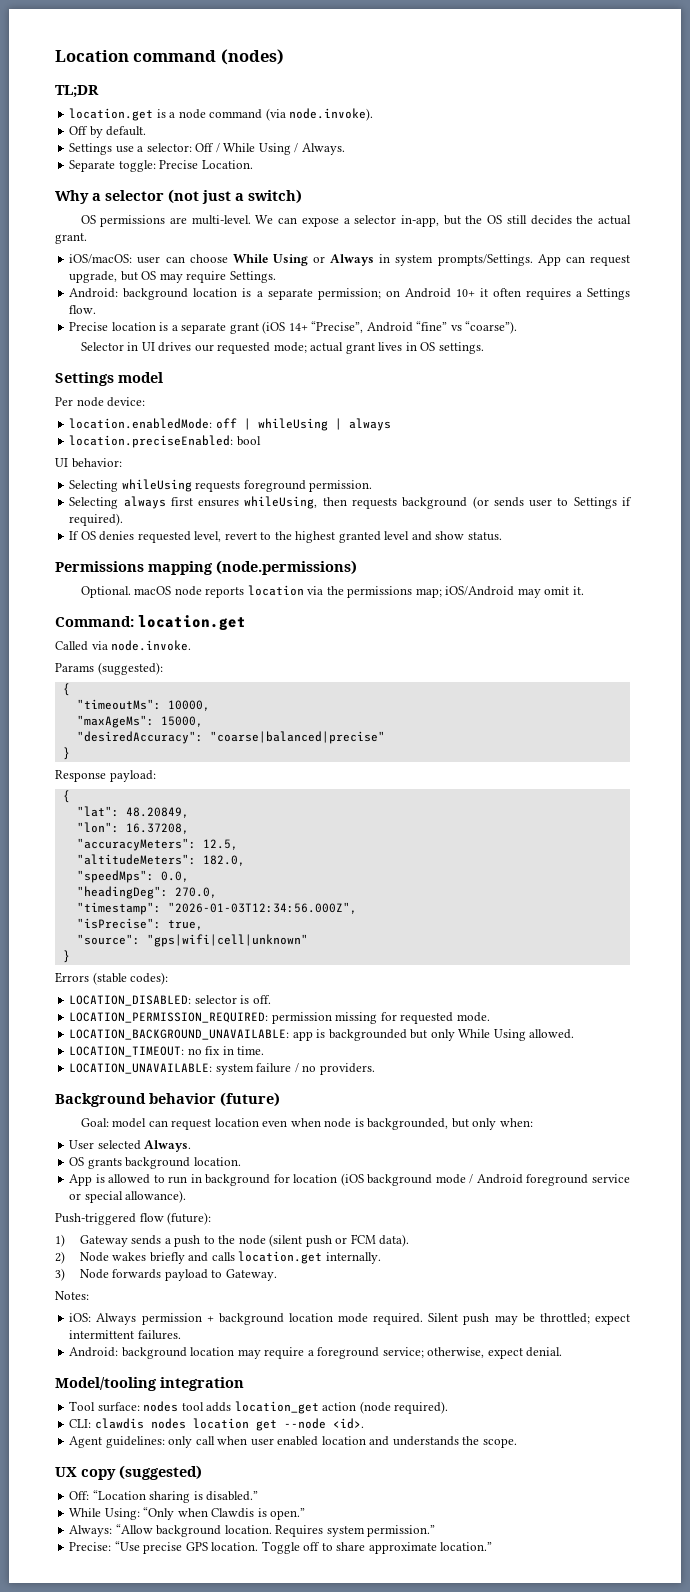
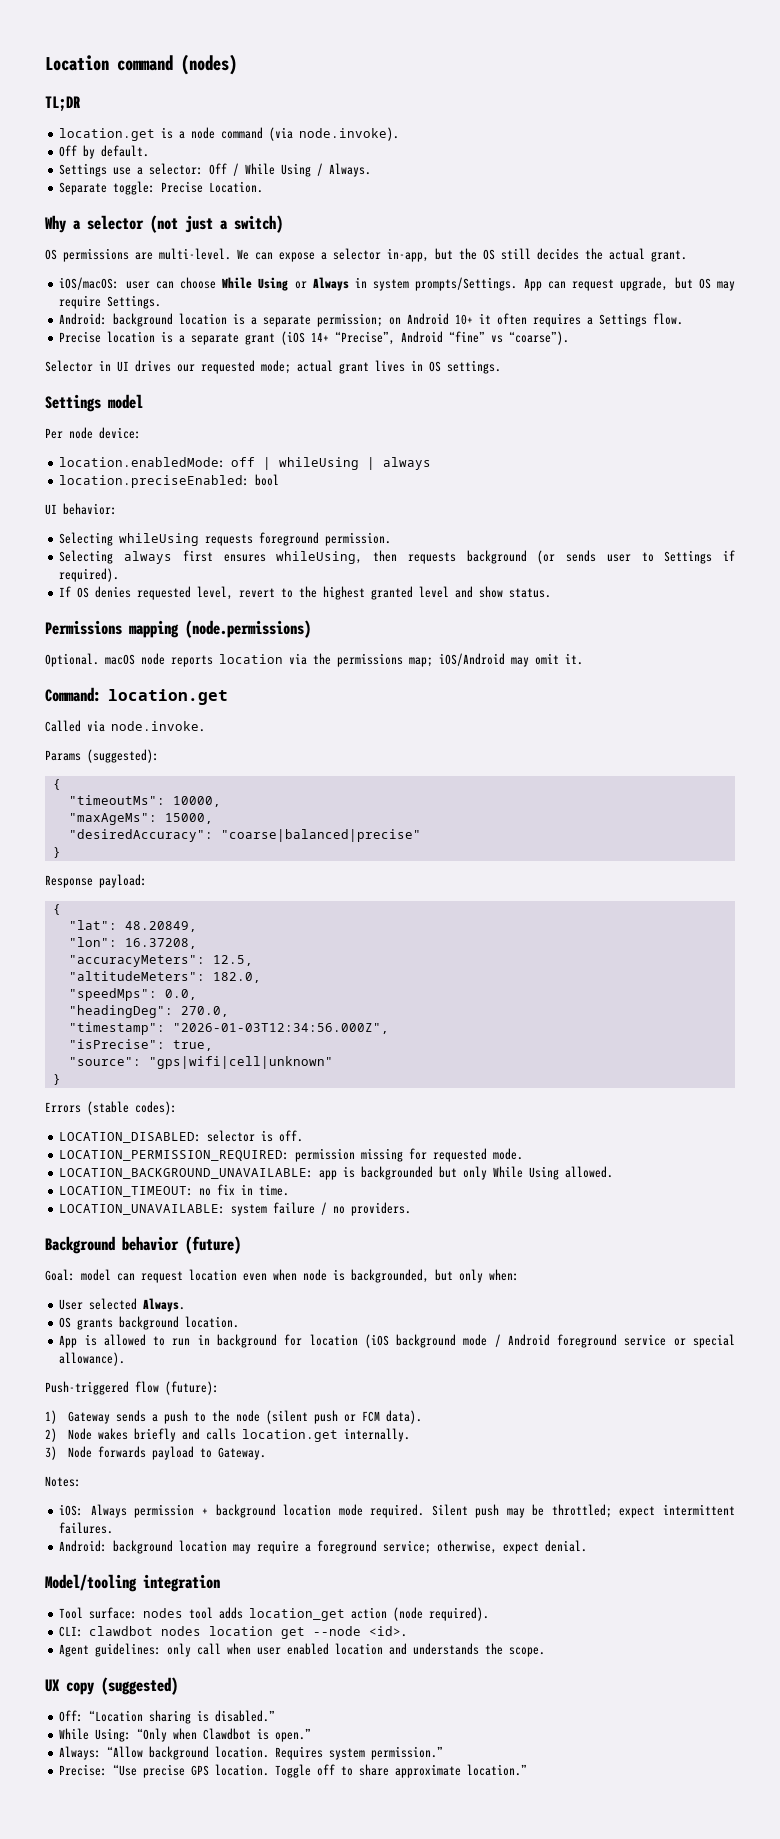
[94,1418,144,1429] clawdis -> [89,1626,154,1636] clawdbot
[211,1508,255,1518] Clawdis -> [203,1728,252,1740] Clawdbot

